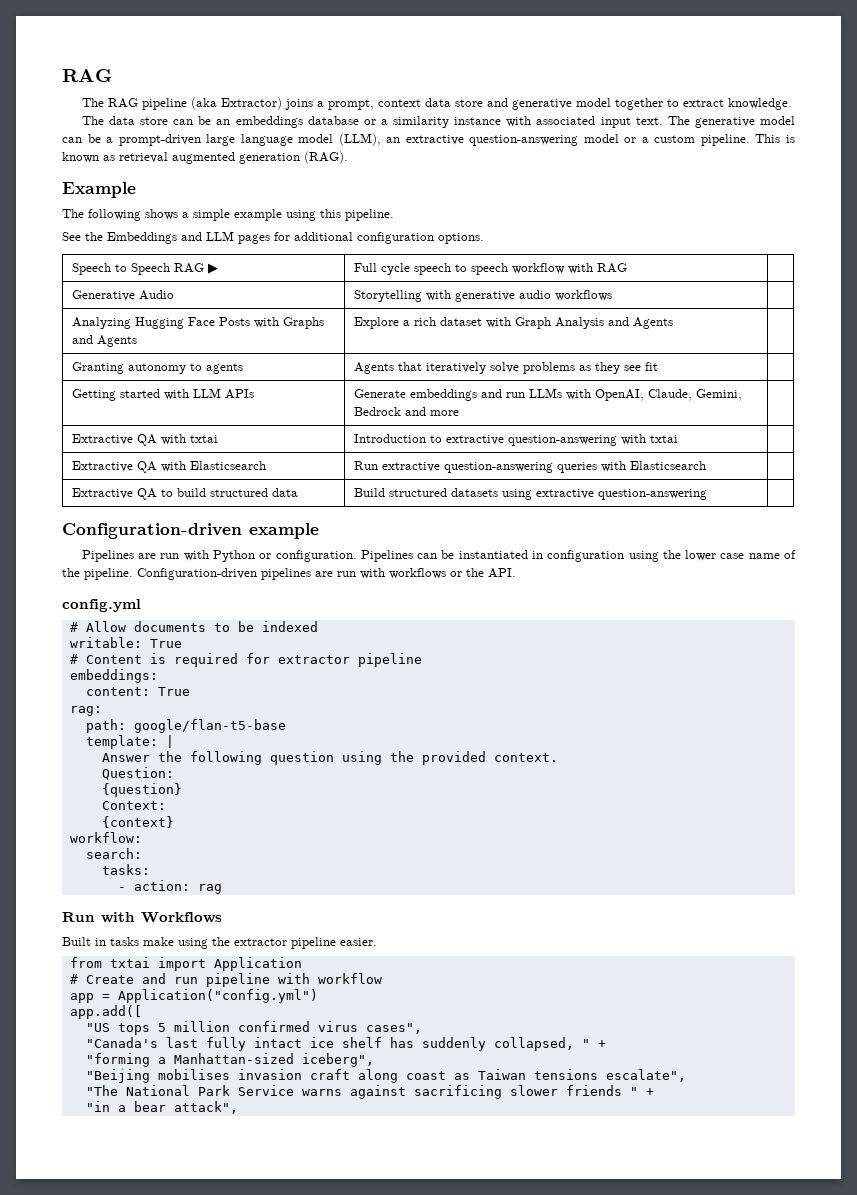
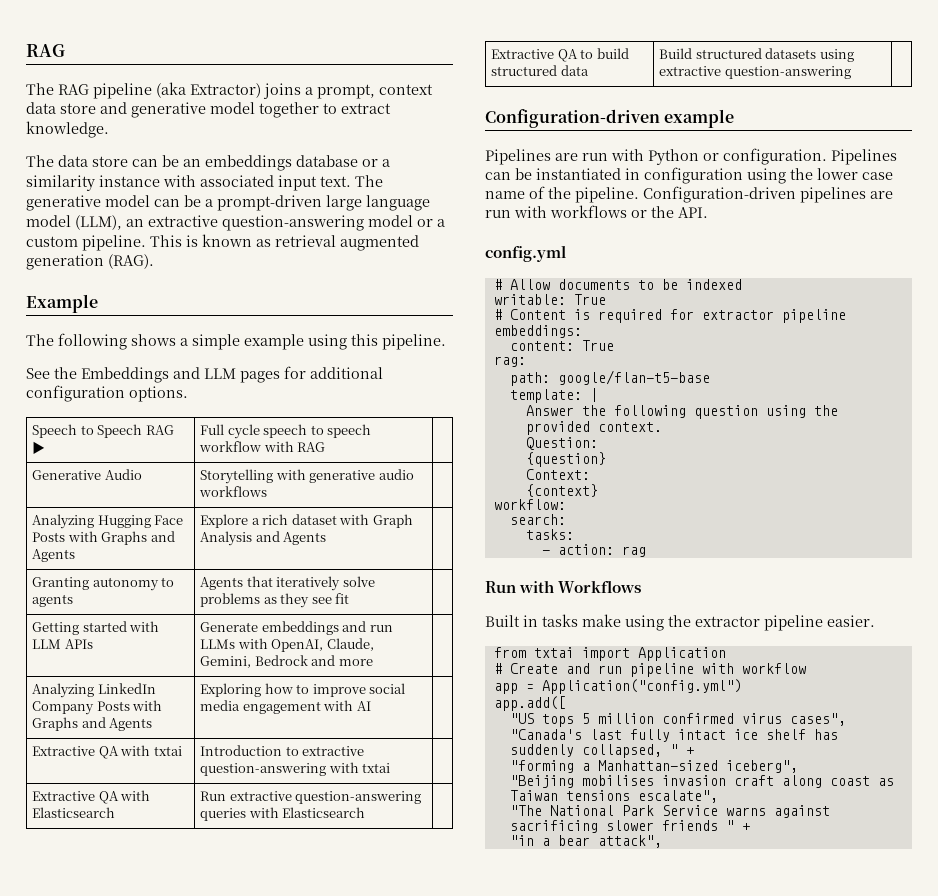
(460, 413) none -> [32,683,156,698] [32,700,163,715] [32,717,153,731] [200,683,406,697] [200,700,371,714] // Analyzing LinkedIn Company Posts with Graphs and Agents | Exploring how to improve social media engagement with AI |

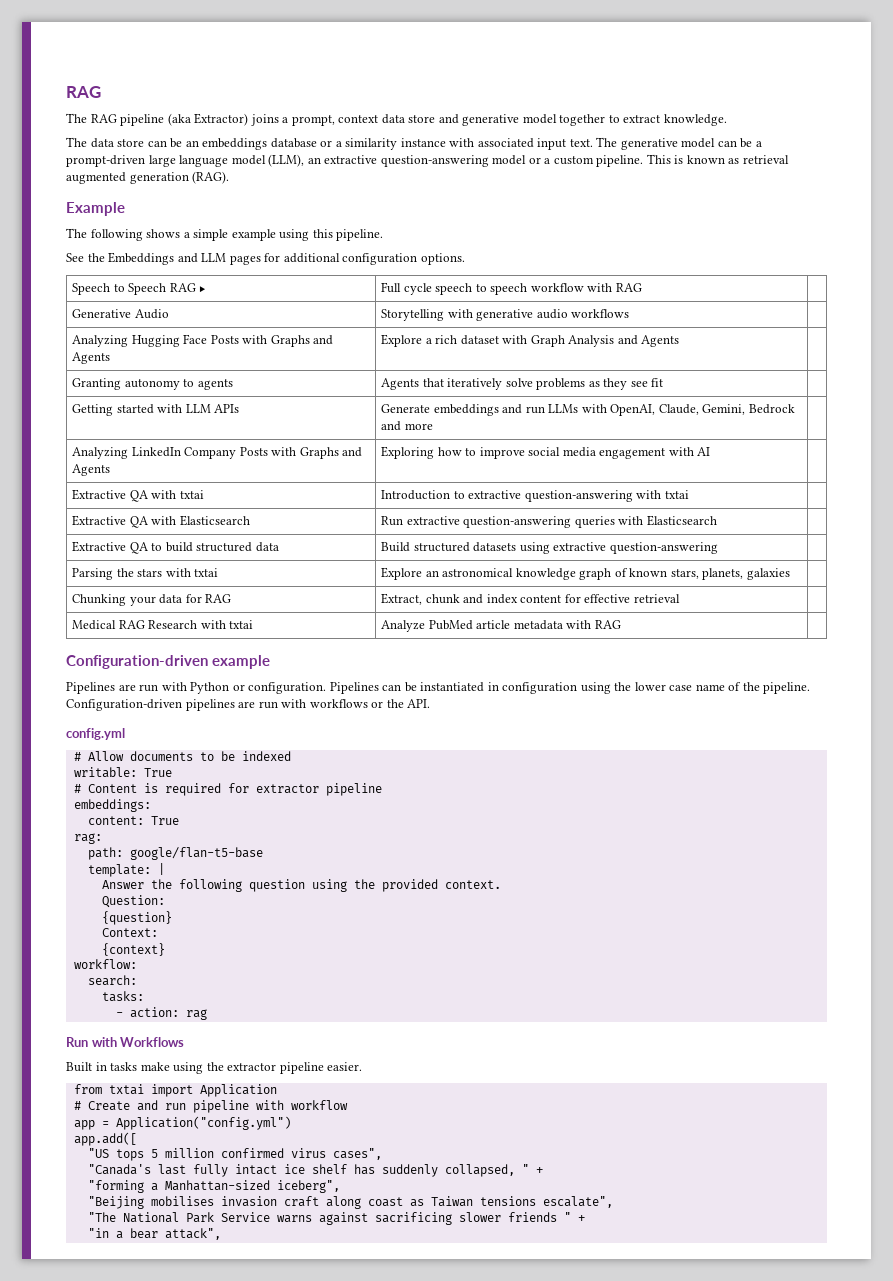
(851, 72) none -> [72,568,219,580] [381,567,790,580] [72,594,232,606] [381,593,680,605] [72,620,254,630] [381,620,621,632] // Parsing the stars with txtai | Explore an astronomical knowledge graph of known stars, planets, galaxies | // Chunking your data for RAG | Extract, chunk and index content for effective retrieval | // Medical RAG Research with txtai | Analyze PubMed article metadata with RAG |

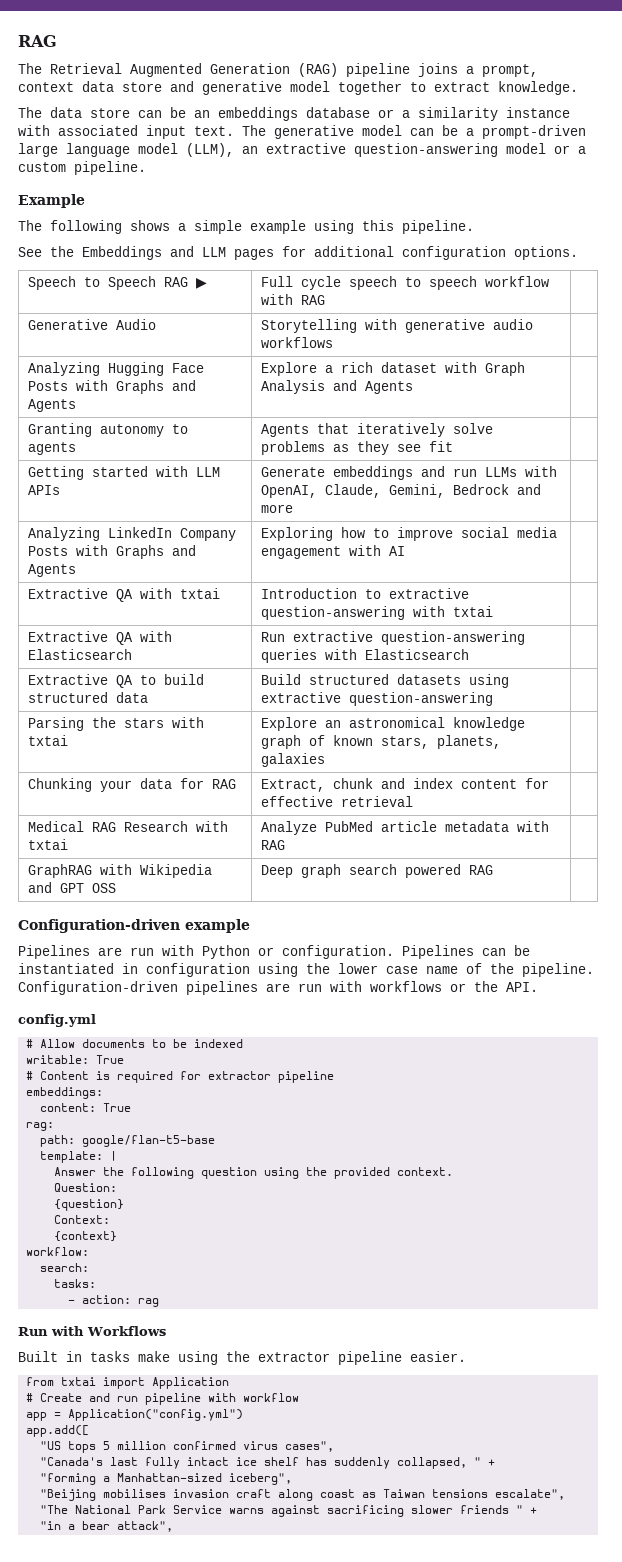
[90,113,249,126] RAG pipeline (aka Extractor) -> [50,63,410,77] Retrieval Augmented Generation (RAG) pipeline
[646,154,789,164] [66,171,230,184] This is known as retrieval augmented generation (RAG). -> (146, 168) none
(621, 624) none -> [28,864,213,878] [28,882,117,893] [261,864,494,878] // GraphRAG with Wikipedia and GPT OSS | Deep graph search powered RAG |

